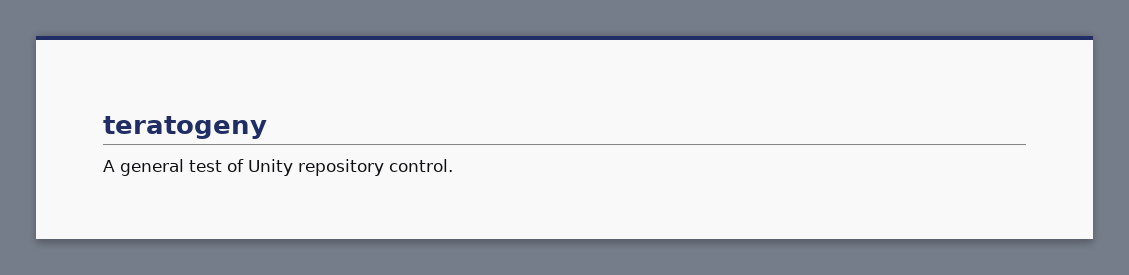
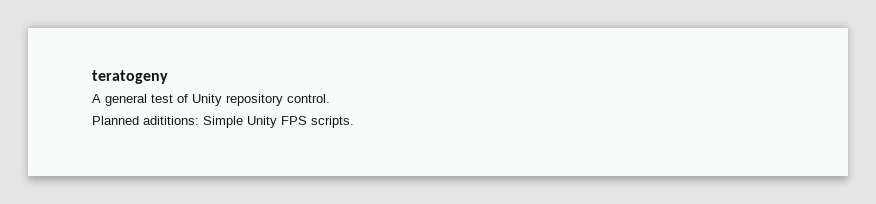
(453, 165) none -> [92,116,354,128] // Planned adititions: Simple Unity FPS scripts.

